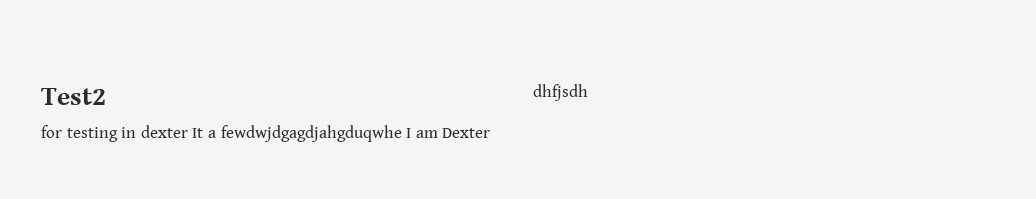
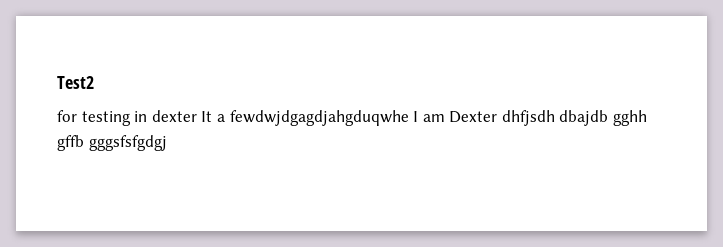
(588, 92) none -> [559,110,648,126] [57,135,167,151] dbajdb gghh gffb gggsfsfgdgj

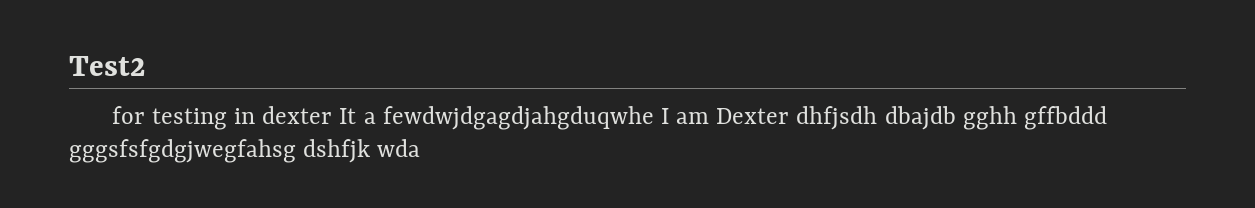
[57,135,167,151] gffb gggsfsfgdgj -> [1023,106,1107,130] [69,139,421,163] gffbddd gggsfsfgdgjwegfahsg dshfjk wda

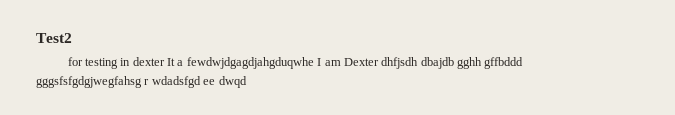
[303,139,421,163] dshfjk wda -> [144,76,247,88] r wdadsfgd ee dwqd

